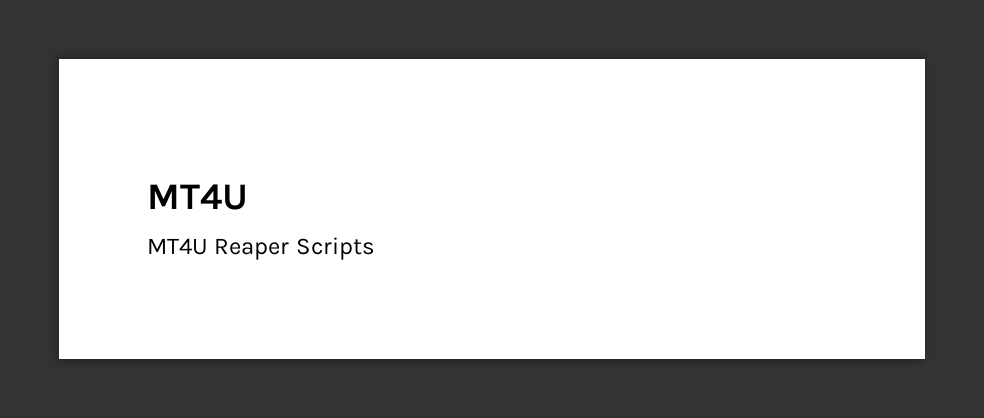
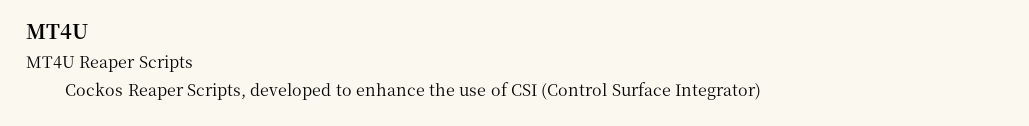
(375, 248) none -> [65,82,762,100] // Cockos Reaper Scripts, developed to enhance the use of CSI (Control Surface Integrator)

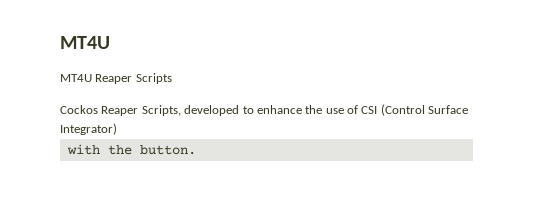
(762, 91) none -> [66,144,196,155] // with the button.

